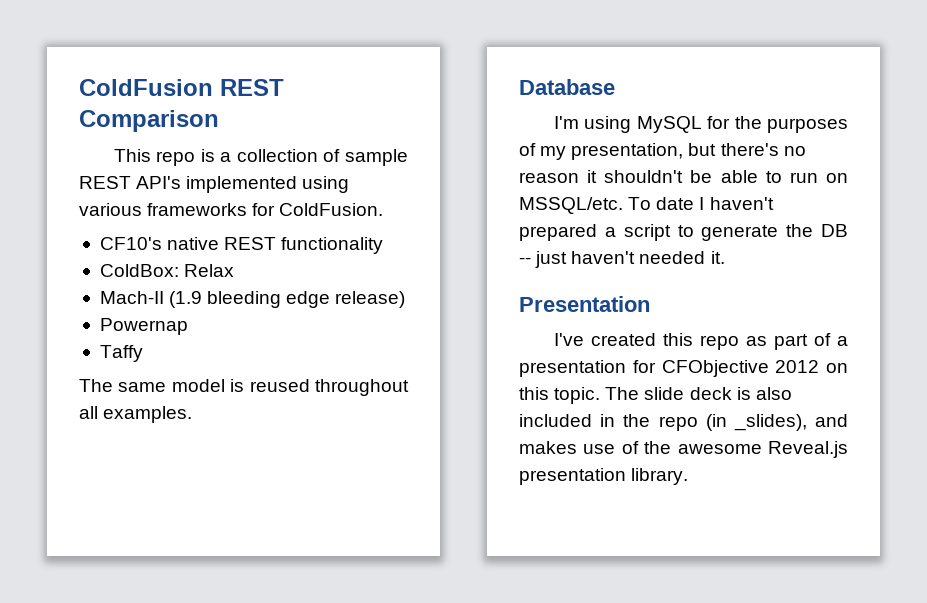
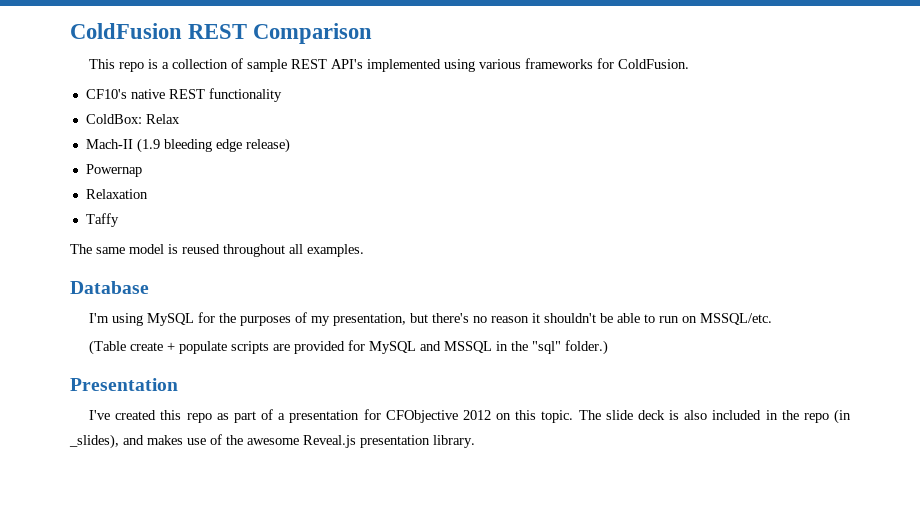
(188, 326) none -> [85,189,148,199] // Relaxation
[628,197,774,210] [519,224,848,241] [519,251,725,268] To date I haven't prepared a script to generate the DB -- just haven't needed it. -> [88,340,608,355] // (Table create + populate scripts are provided for MySQL and MSSQL in the "sql" folder.)

